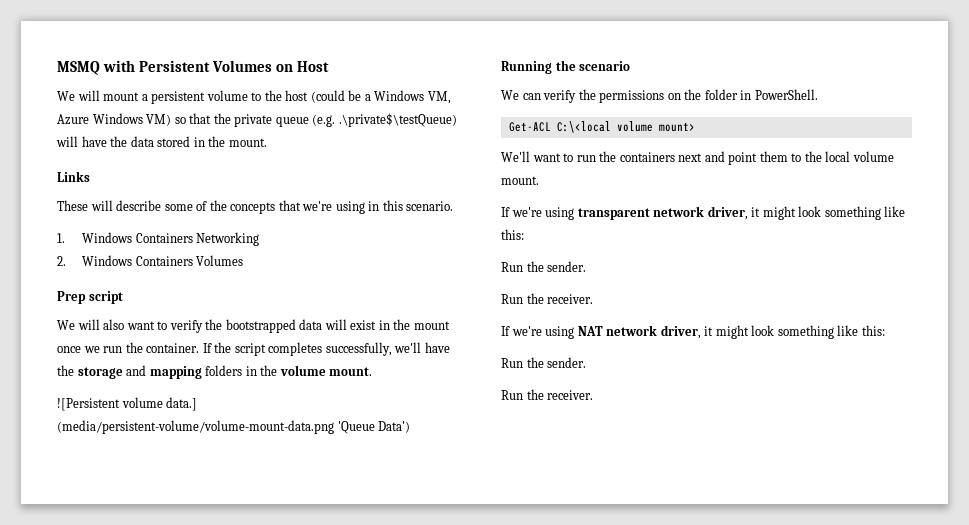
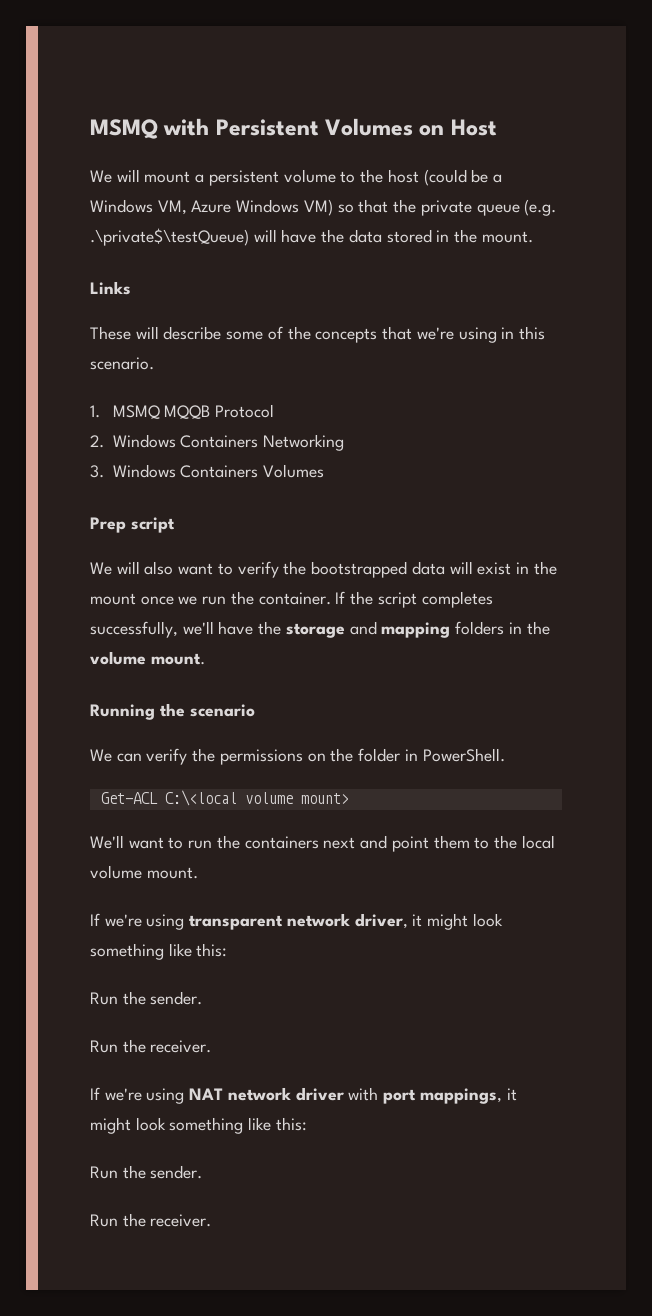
(65, 238) none -> [112,404,275,419] [90,435,104,448] MSMQ MQQB Protocol // 2.
[57,256,66,266] 2. -> [90,465,104,478] 3.
[57,397,198,411] [57,420,411,434] // ![Persistent volume data.] (media/persistent-volume/volume-mount-data.png 'Queue Data') -> (205, 659) none
[660,325,701,339] driver, -> [295,1087,502,1104] driver with port mappings,

